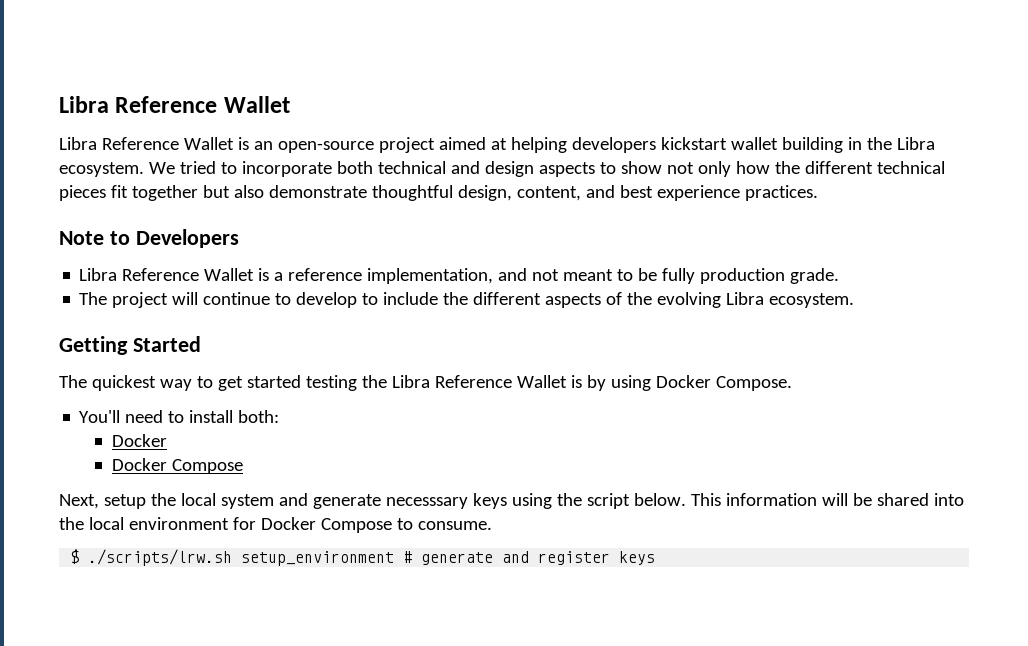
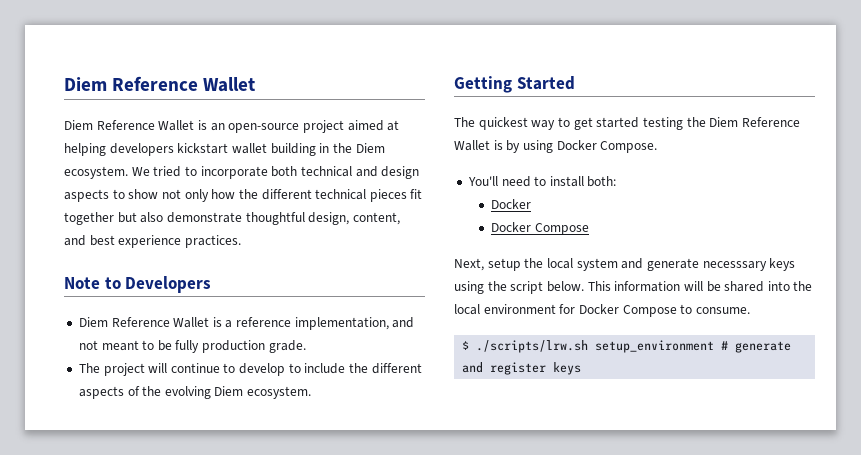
[59,96,109,113] Libra -> [64,77,107,91] Diem
[59,137,97,150] Libra -> [64,120,93,130] Diem
[896,137,935,150] Libra -> [355,143,385,153] Diem
[79,268,118,281] Libra -> [78,317,108,327] Diem
[726,292,765,305] Libra -> [214,386,244,396] Diem
[391,375,430,388] Libra -> [709,117,739,127] Diem

